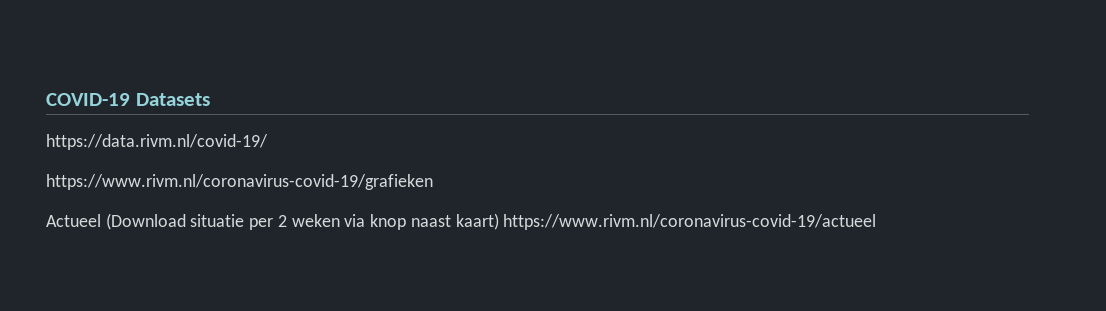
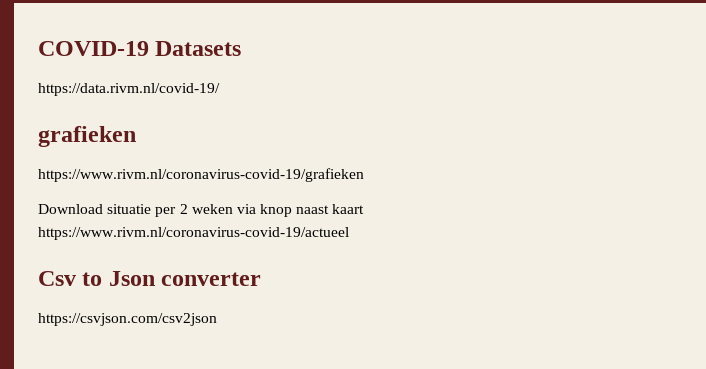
(268, 142) none -> [38,126,136,147] // grafieken
[46,213,186,230] Actueel (Download -> [38,204,103,214] Download
[455,213,499,230] kaart) -> [332,204,365,214] kaart
(877, 222) none -> [38,271,262,286] [38,313,217,326] // Csv to Json converter // https://csvjson.com/csv2json

